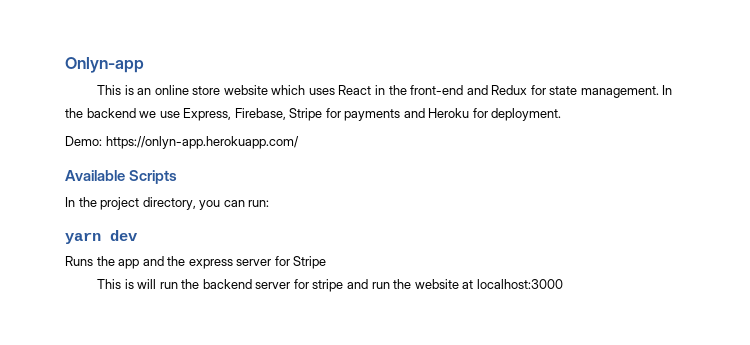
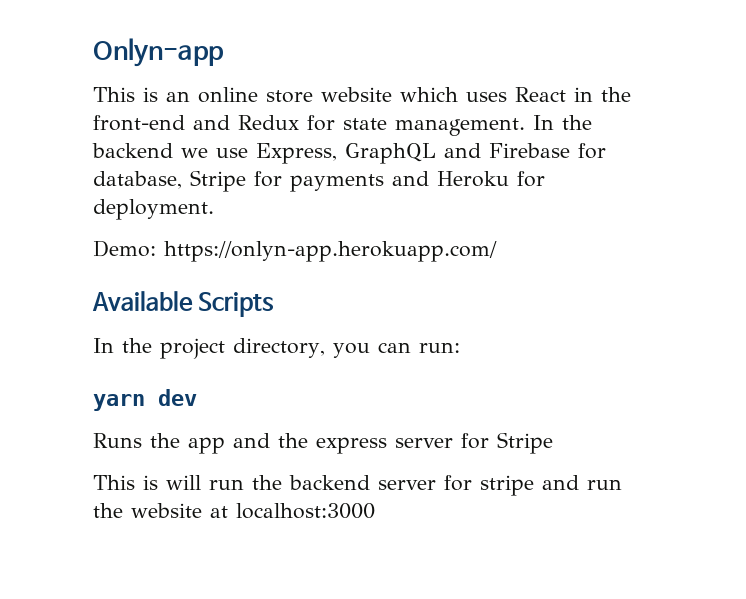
[234,108,286,120] Firebase, -> [345,143,606,164] [93,171,182,189] GraphQL and Firebase for database,

